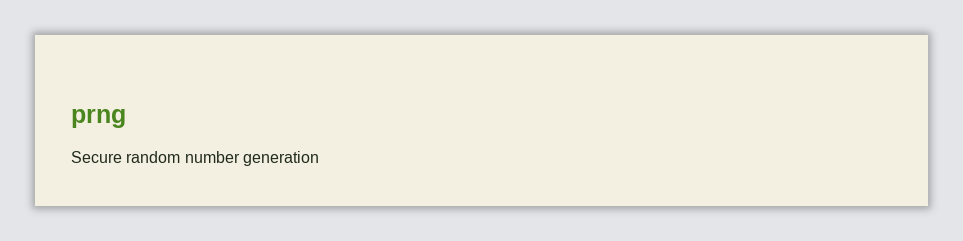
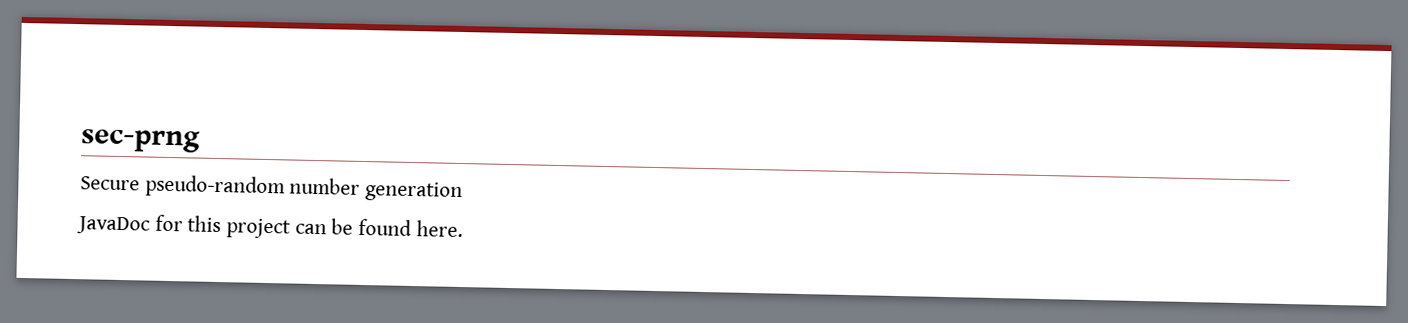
[71,109,126,128] prng -> [81,129,200,153] sec-prng
[126,151,181,163] random -> [144,174,285,199] pseudo-random
(319, 158) none -> [76,214,463,239] // JavaDoc for this project can be found here.

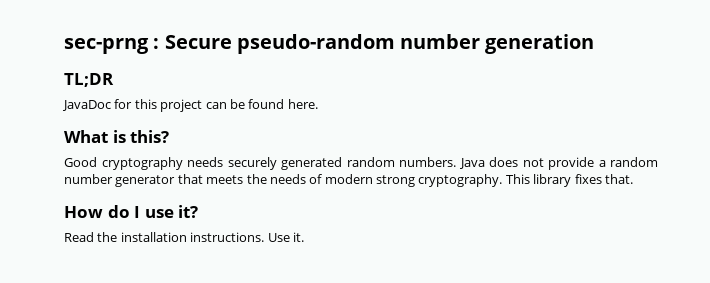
(200, 141) // -> [153,38,160,49] :
(464, 192) none -> [64,73,114,87] // TL;DR
(463, 229) none -> [64,130,170,143] [64,157,658,170] [64,174,633,187] [64,205,199,218] [64,232,304,242] // What is this? // Good cryptography needs securely generated random numbers. Java does not provide a random number generator that meets the needs of modern strong cryptography. This library fixes that. // How do I use it? // Read the installation instructions. Use it.

